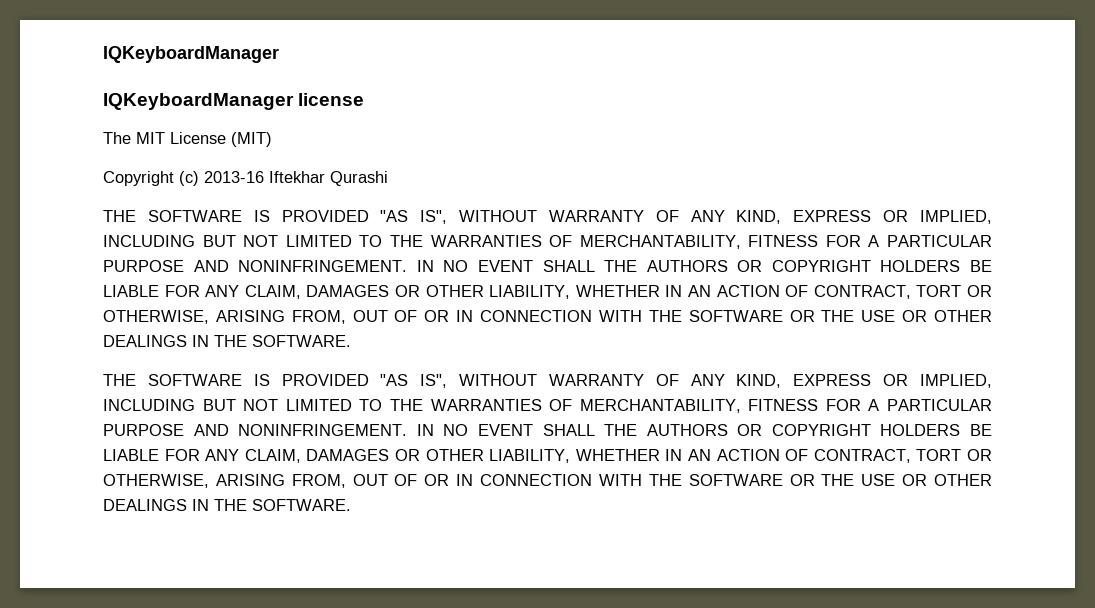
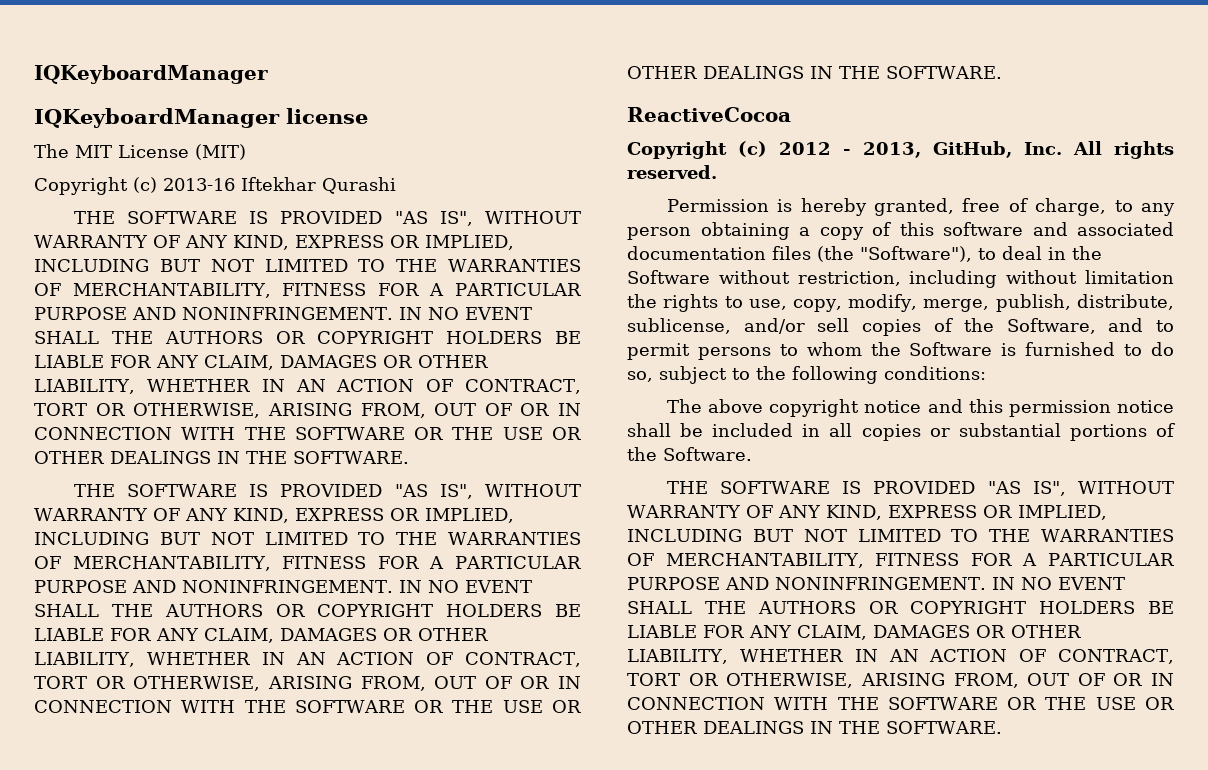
(351, 505) none -> [627,107,791,122] [627,141,1174,159] [627,165,717,179] [666,198,1175,216] [627,222,1174,240] [627,246,1102,262] [627,270,1174,288] [627,294,1174,312] [627,318,1174,336] [627,342,1174,360] [627,366,986,384] [666,399,1174,417] [627,423,1175,441] [627,447,752,461] [666,481,1174,496] [627,505,1107,520] [627,529,1175,542] [627,553,1175,568] [627,577,1125,590] [627,601,1174,614] [627,625,1081,640] [627,649,1175,664] [627,673,1174,688] [627,697,1174,710] [627,721,1002,734] // ReactiveCocoa // Copyright (c) 2012 - 2013, GitHub, Inc. All rights reserved. // Permission is hereby granted, free of charge, to any person obtaining a copy of this software and associated documentation files (the "Software"), to deal in the Software without restriction, including without limitation the rights to use, copy, modify, merge, publish, distribute, sublicense, and/or sell copies of the Software, and to permit persons to whom the Software is furnished to do so, subject to the following conditions: // The above copyright notice and this permission notice shall be included in all copies or substantial portions of the Software. // THE SOFTWARE IS PROVIDED "AS IS", WITHOUT WARRANTY OF ANY KIND, EXPRESS OR IMPLIED, INCLUDING BUT NOT LIMITED TO THE WARRANTIES OF MERCHANTABILITY, FITNESS FOR A PARTICULAR PURPOSE AND NONINFRINGEMENT. IN NO EVENT SHALL THE AUTHORS OR COPYRIGHT HOLDERS BE LIABLE FOR ANY CLAIM, DAMAGES OR OTHER LIABILITY, WHETHER IN AN ACTION OF CONTRACT, TORT OR OTHERWISE, ARISING FROM, OUT OF OR IN CONNECTION WITH THE SOFTWARE OR THE USE OR OTHER DEALINGS IN THE SOFTWARE.

